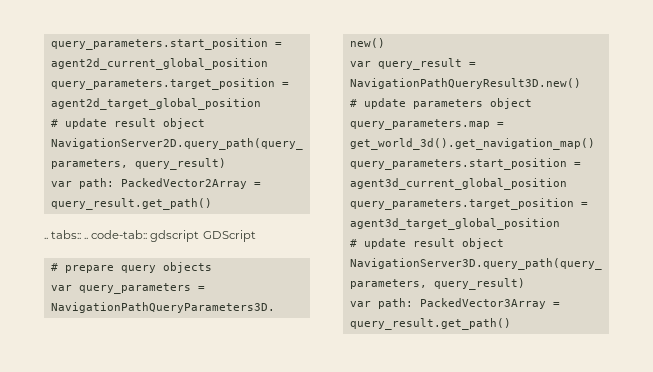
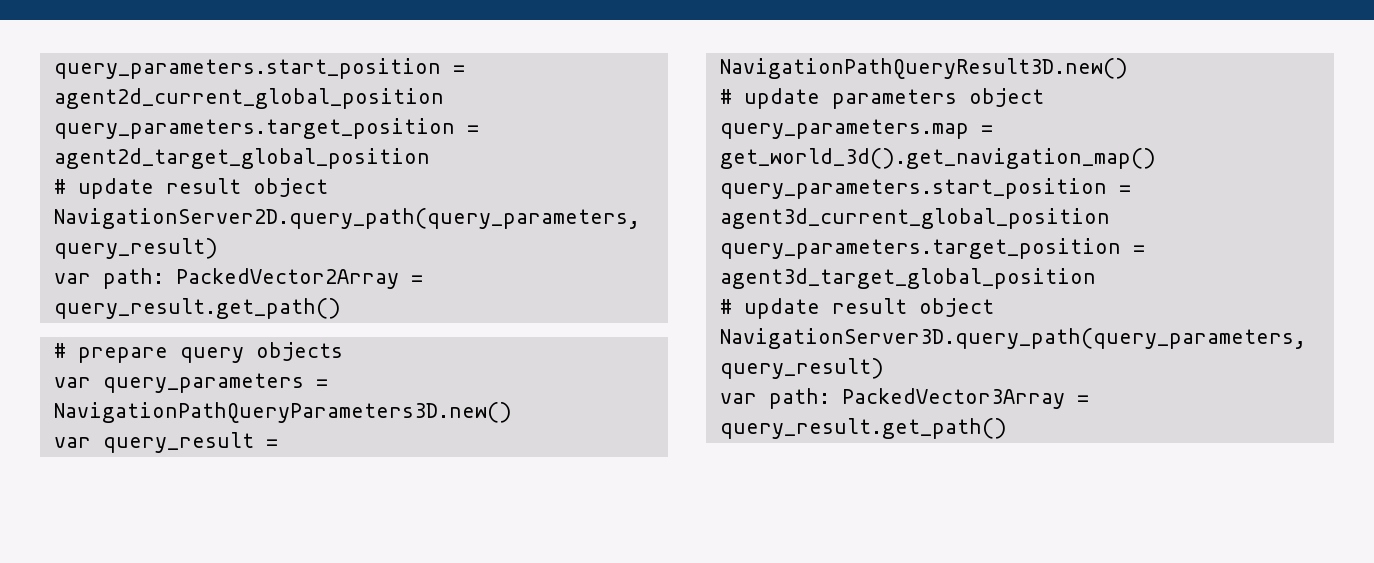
[44,230,256,242] // .. tabs:: .. code-tab:: gdscript GDScript -> (341, 308) none

